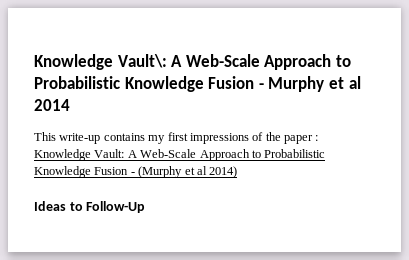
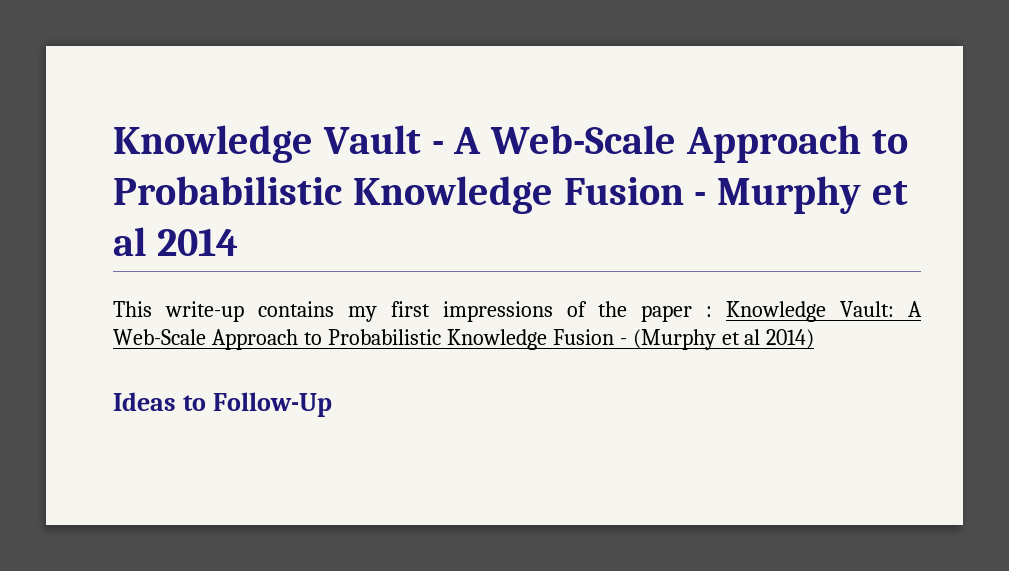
[34,54,167,70] Knowledge Vault\: -> [113,125,444,163] Knowledge Vault -

